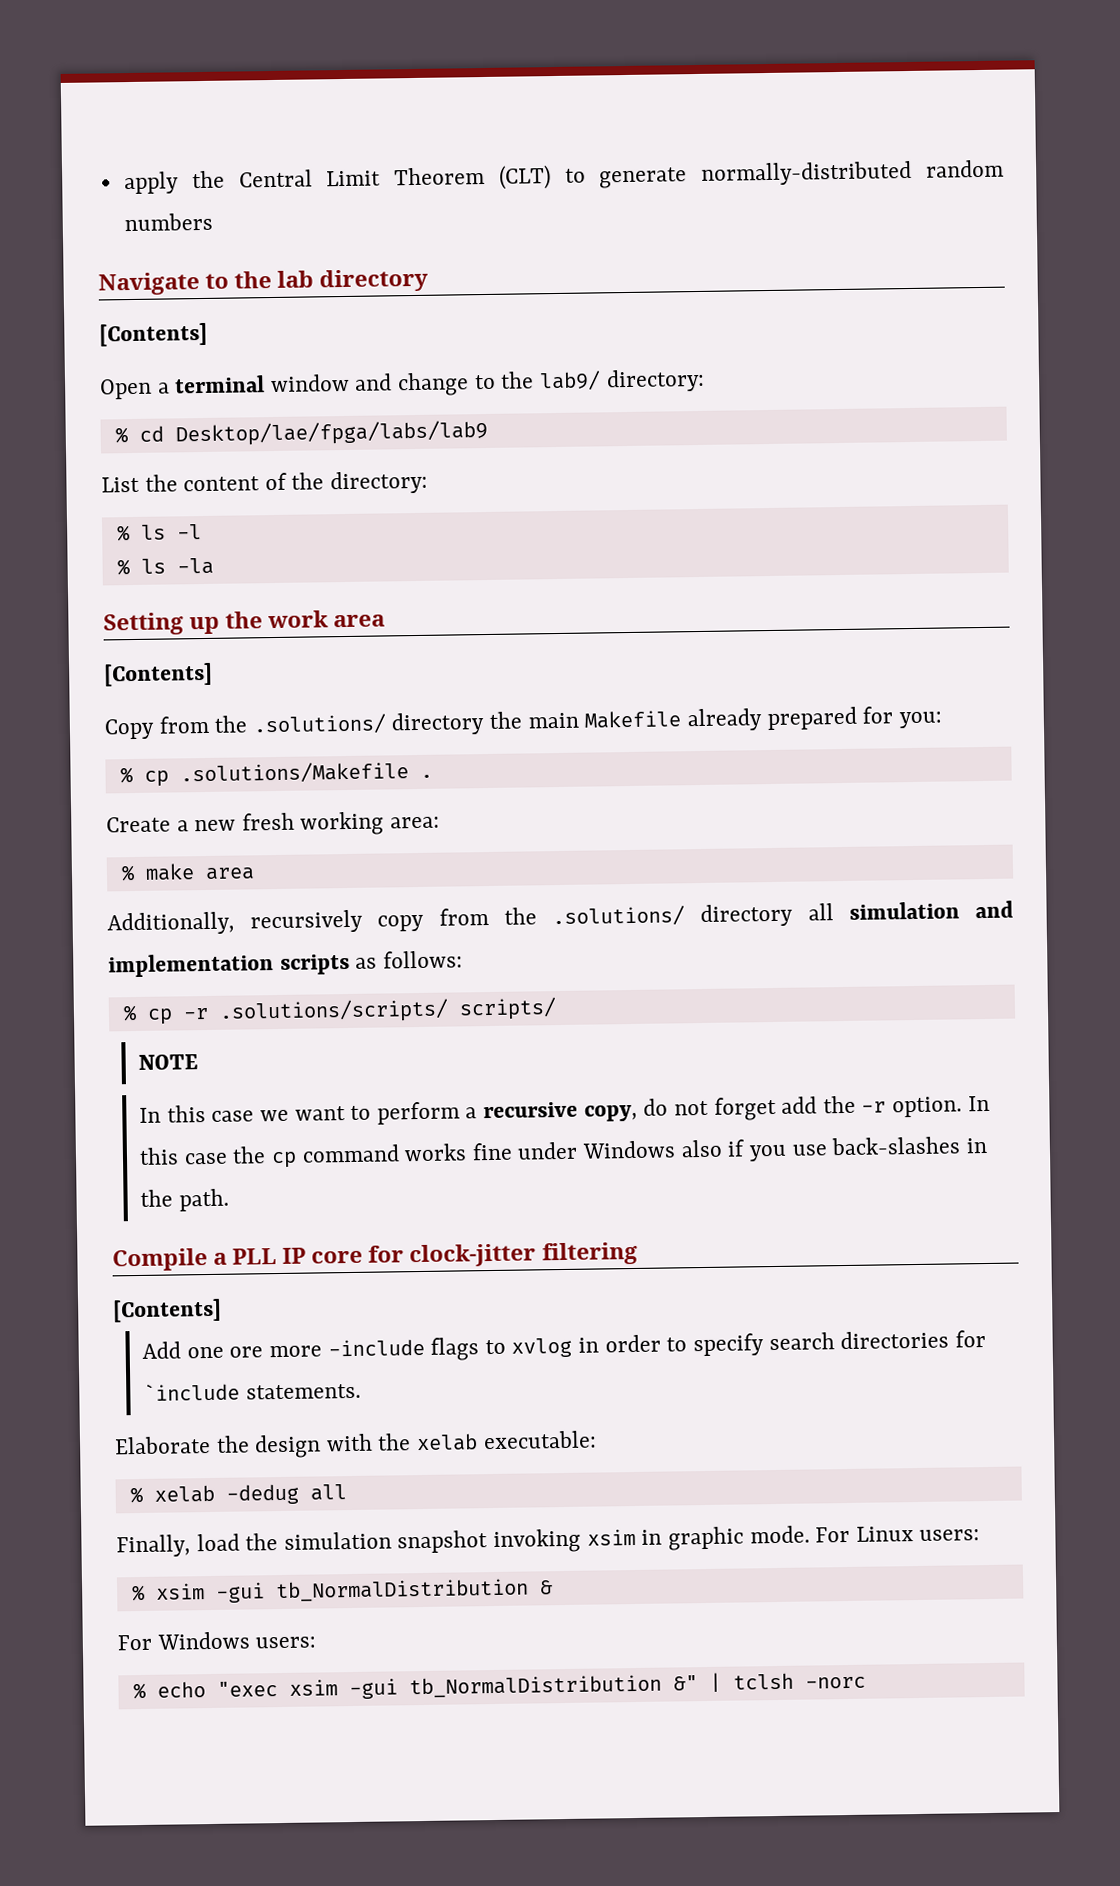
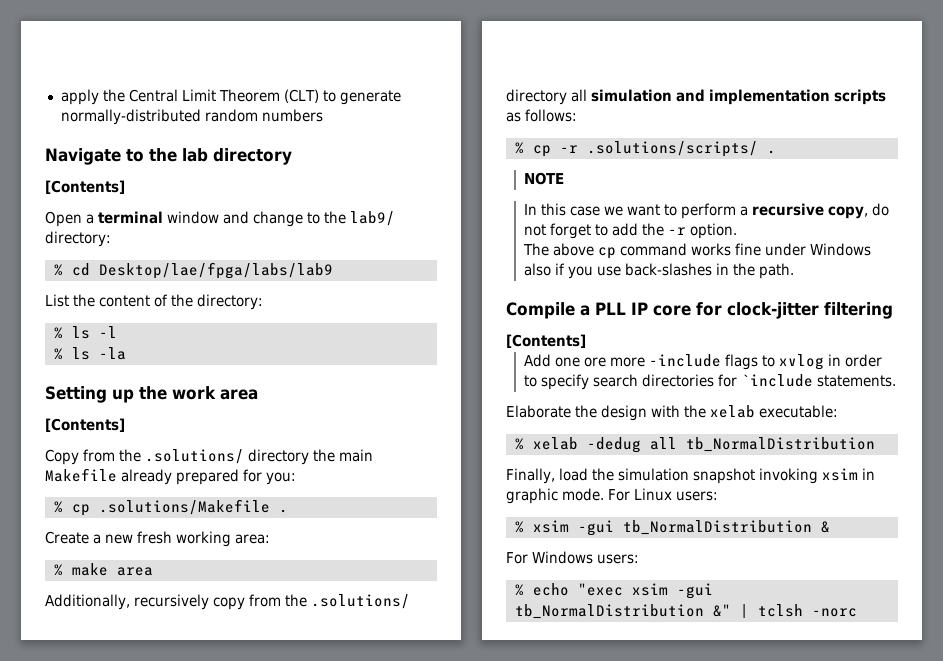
[458,997,557,1021] scripts/ -> [766,150,776,154] .
(777, 1108) none -> [594,224,608,236] to
[967,1095,990,1112] [139,1146,267,1165] In this case the -> [522,243,594,256] // The above
(347, 1492) none -> [685,437,875,452] tb_NormalDistribution

